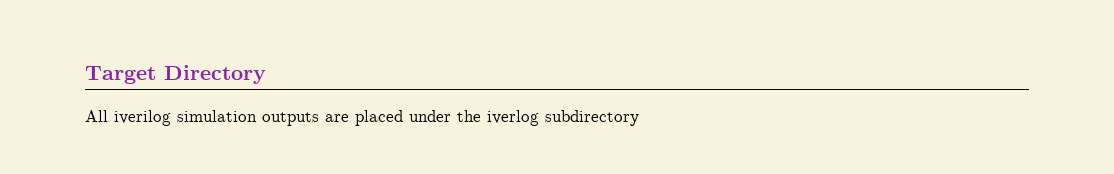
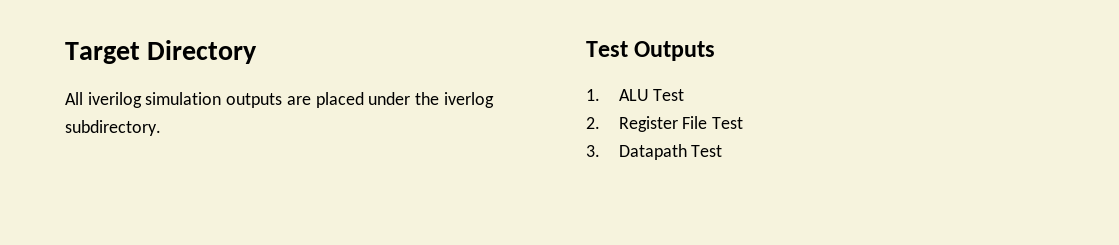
[545,110,639,126] subdirectory -> [65,120,161,136] [586,41,716,61] [586,89,685,101] [586,116,744,132] [586,144,723,160] subdirectory. // Test Outputs // 1. ALU Test // 2. Register File Test // 3. Datapath Test

